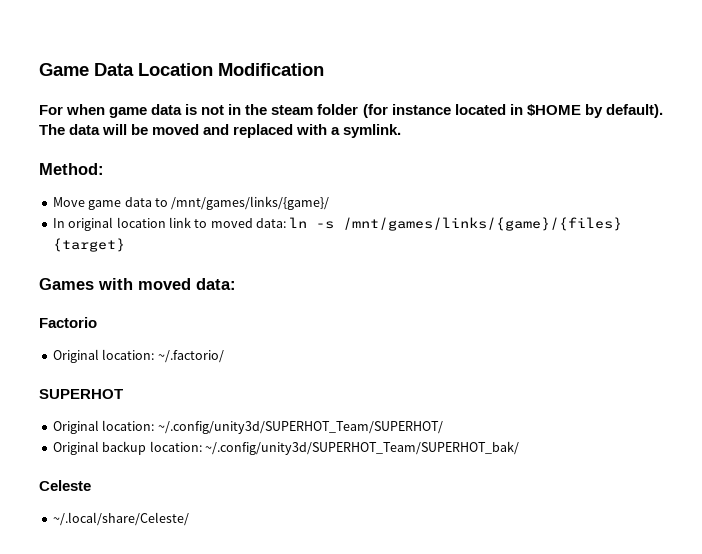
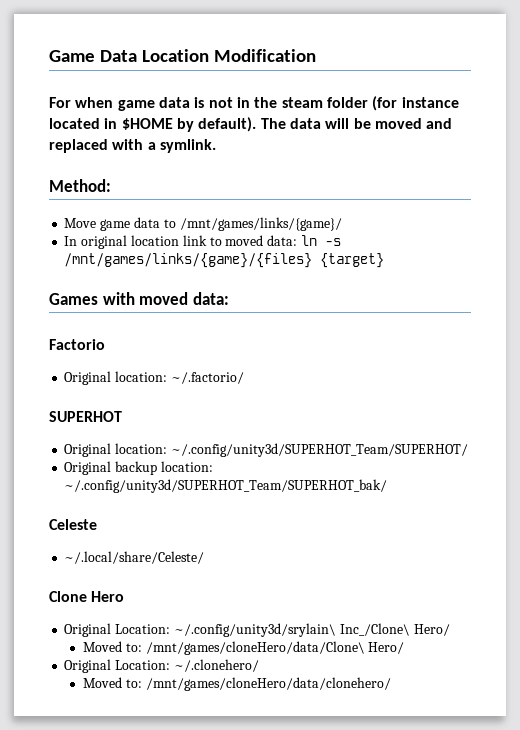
(189, 519) none -> [49,591,125,602] [64,623,450,637] [83,641,405,655] [64,659,259,673] [83,677,391,691] // Clone Hero // Original Location: ~/.config/unity3d/srylain\ Inc_/Clone\ Hero/ // Moved to: /mnt/games/cloneHero/data/Clone\ Hero/ // Original Location: ~/.clonehero/ // Moved to: /mnt/games/cloneHero/data/clonehero/

